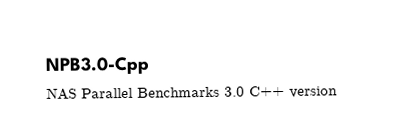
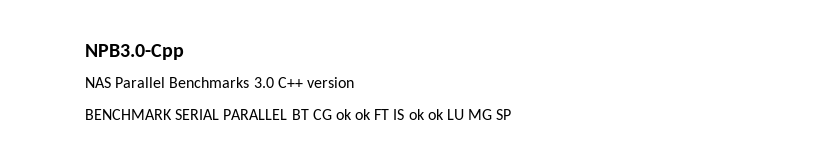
(338, 92) none -> [85,109,512,120] // BENCHMARK SERIAL PARALLEL BT CG ok ok FT IS ok ok LU MG SP

